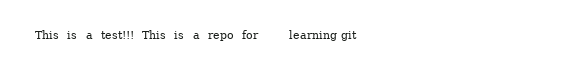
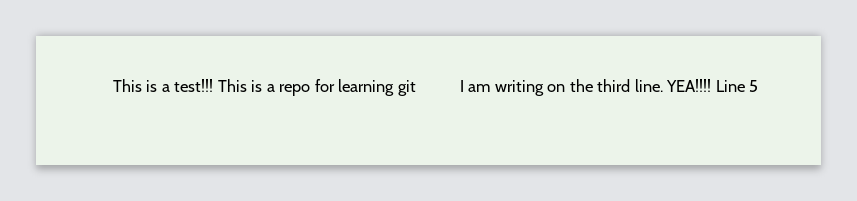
(357, 36) none -> [460,79,759,96] I am writing on the third line. YEA!!!! Line 5

